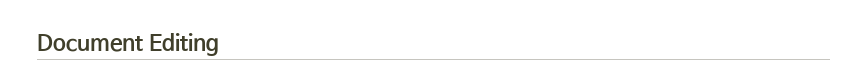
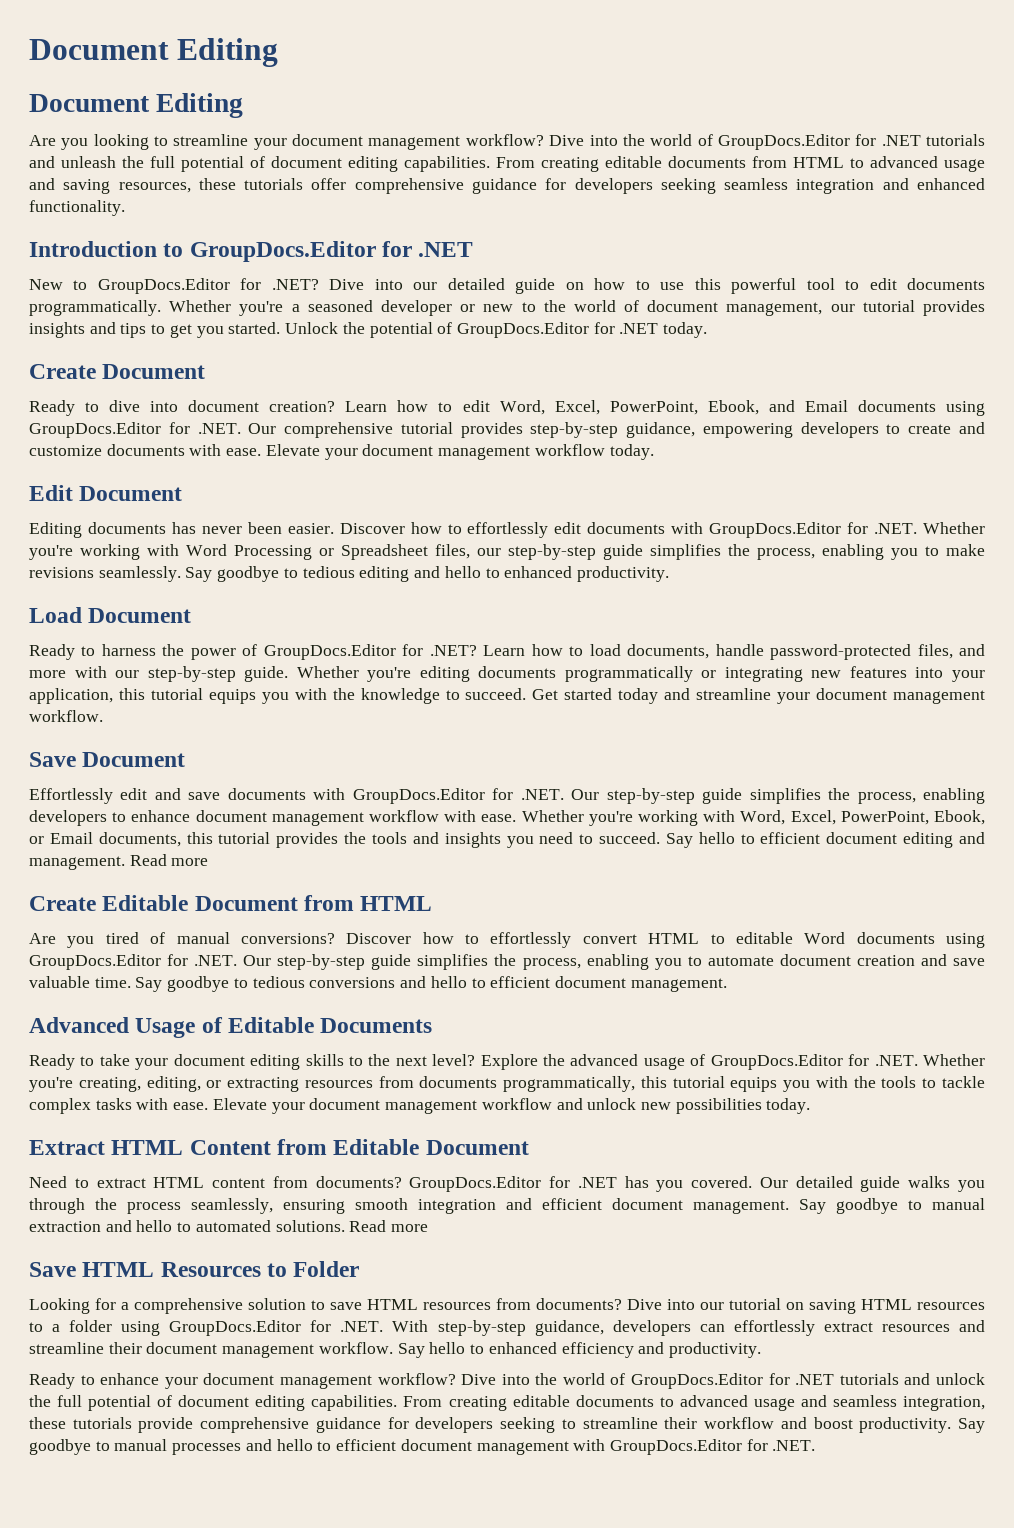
[37,33,219,56] Document Editing -> [29,38,278,67] [29,93,244,118] [29,134,986,150] [29,156,985,172] [29,178,986,194] [29,200,125,216] [29,241,474,262] [29,278,986,294] [29,300,985,316] [29,322,708,338] [29,364,206,379] [29,400,985,416] [29,422,985,438] [29,444,654,460] [29,485,183,501] [29,522,985,538] [29,544,985,560] [29,566,669,582] [29,607,192,623] [29,644,986,660] [29,666,985,682] [29,688,986,704] [29,710,103,722] [29,752,186,767] [29,788,986,804] [29,810,986,826] [29,832,986,848] [29,854,209,870] [29,895,433,911] [29,932,985,948] [29,954,985,970] [29,976,727,992] [29,1017,433,1038] [29,1054,986,1070] [29,1076,985,1092] [29,1098,811,1114] [29,1139,529,1155] [29,1176,985,1192] [29,1198,985,1214] [29,1220,429,1232] [29,1261,360,1277] [29,1298,985,1314] [29,1320,986,1336] [29,1342,761,1358] [29,1373,986,1389] [29,1395,985,1411] [29,1417,986,1433] [29,1439,816,1455] Document Editing // Document Editing // Are you looking to streamline your document management workflow? Dive into the world of GroupDocs.Editor for .NET tutorials and unleash the full potential of document editing capabilities. From creating editable documents from HTML to advanced usage and saving resources, these tutorials offer comprehensive guidance for developers seeking seamless integration and enhanced functionality. // Introduction to GroupDocs.Editor for .NET // New to GroupDocs.Editor for .NET? Dive into our detailed guide on how to use this powerful tool to edit documents programmatically. Whether you're a seasoned developer or new to the world of document management, our tutorial provides insights and tips to get you started. Unlock the potential of GroupDocs.Editor for .NET today. // Create Document // Ready to dive into document creation? Learn how to edit Word, Excel, PowerPoint, Ebook, and Email documents using GroupDocs.Editor for .NET. Our comprehensive tutorial provides step-by-step guidance, empowering developers to create and customize documents with ease. Elevate your document management workflow today. // Edit Document // Editing documents has never been easier. Discover how to effortlessly edit documents with GroupDocs.Editor for .NET. Whether you're working with Word Processing or Spreadsheet files, our step-by-step guide simplifies the process, enabling you to make revisions seamlessly. Say goodbye to tedious editing and hello to enhanced productivity. // Load Document // Ready to harness the power of GroupDocs.Editor for .NET? Learn how to load documents, handle password-protected files, and more with our step-by-step guide. Whether you're editing documents programmatically or integrating new features into your application, this tutorial equips you with the knowledge to succeed. Get started today and streamline your document management workflow. // Save Document // Effortlessly edit and save documents with GroupDocs.Editor for .NET. Our step-by-step guide simplifies the process, enabling developers to enhance document management workflow with ease. Whether you're working with Word, Excel, PowerPoint, Ebook, or Email documents, this tutorial provides the tools and insights you need to succeed. Say hello to efficient document editing and management. Read more // Create Editable Document from HTML // Are you tired of manual conversions? Discover how to effortlessly convert HTML to editable Word documents using GroupDocs.Editor for .NET. Our step-by-step guide simplifies the process, enabling you to automate document creation and save valuable time. Say goodbye to tedious conversions and hello to efficient document management. // Advanced Usage of Editable Documents // Ready to take your document editing skills to the next level? Explore the advanced usage of GroupDocs.Editor for .NET. Whether you're creating, editing, or extracting resources from documents programmatically, this tutorial equips you with the tools to tackle complex tasks with ease. Elevate your document management workflow and unlock new possibilities today. // Extract HTML Content from Editable Document // Need to extract HTML content from documents? GroupDocs.Editor for .NET has you covered. Our detailed guide walks you through the process seamlessly, ensuring smooth integration and efficient document management. Say goodbye to manual extraction and hello to automated solutions. Read more // Save HTML Resources to Folder // Looking for a comprehensive solution to save HTML resources from documents? Dive into our tutorial on saving HTML resources to a folder using GroupDocs.Editor for .NET. With step-by-step guidance, developers can effortlessly extract resources and streamline their document management workflow. Say hello to enhanced efficiency and productivity. // Ready to enhance your document management workflow? Dive into the world of GroupDocs.Editor for .NET tutorials and unlock the full potential of document editing capabilities. From creating editable documents to advanced usage and seamless integration, these tutorials provide comprehensive guidance for developers seeking to streamline their workflow and boost productivity. Say goodbye to manual processes and hello to efficient document management with GroupDocs.Editor for .NET.

